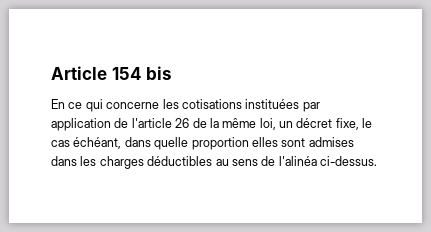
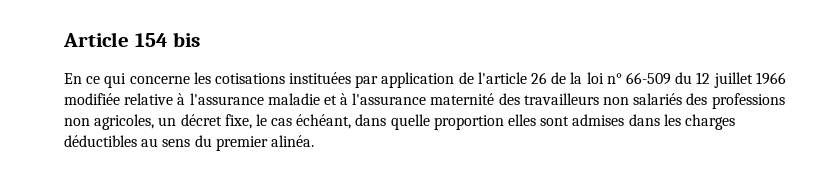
[222,118,276,130] même loi, -> [586,72,786,88] [64,93,785,109] [64,114,155,130] loi n° 66-509 du 12 juillet 1966 modifiée relative à l'assurance maladie et à l'assurance maternité des travailleurs non salariés des professions non agricoles,
[261,156,377,166] de l'alinéa ci-dessus. -> [194,135,314,151] du premier alinéa.

